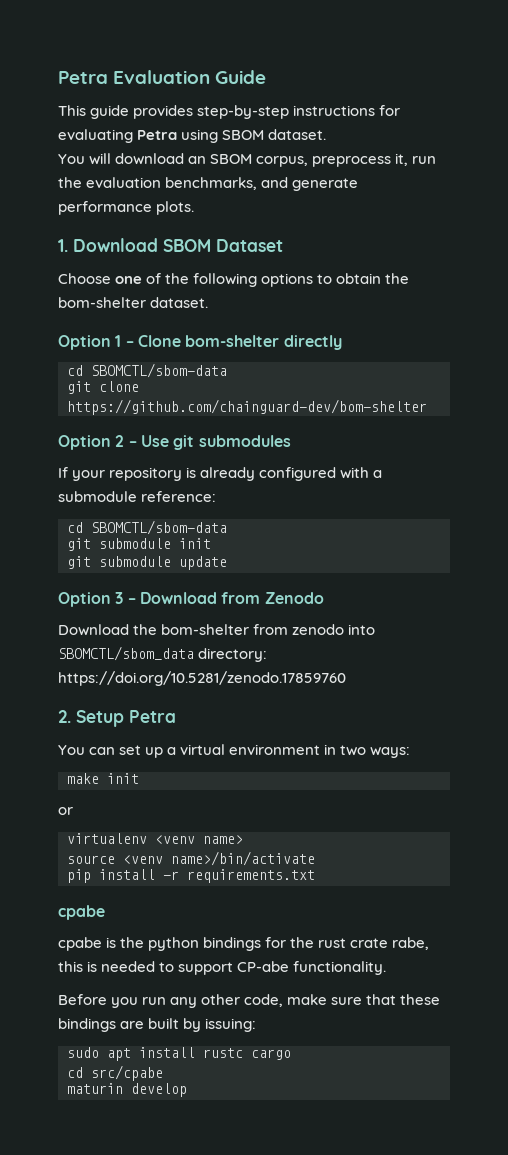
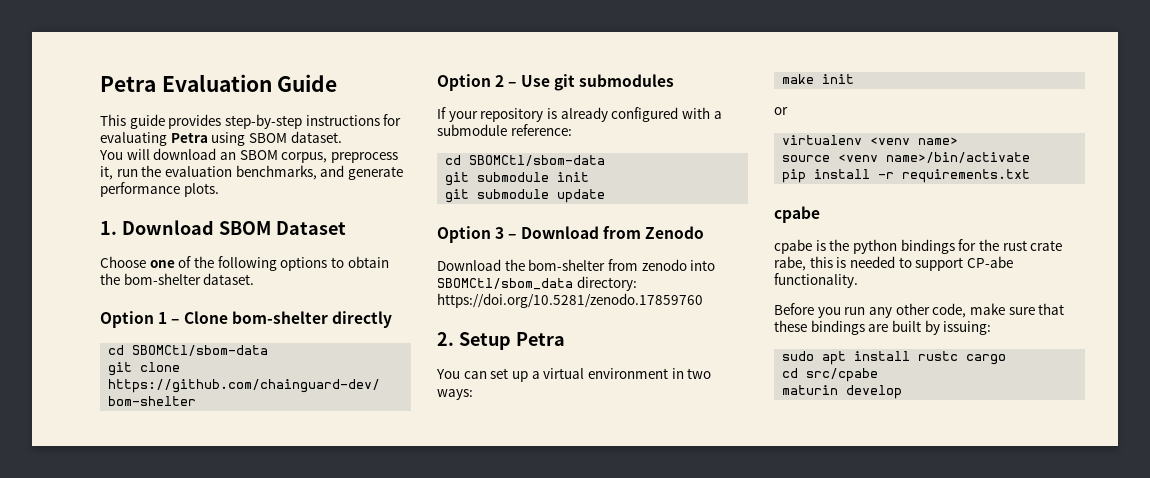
[91,363,227,378] SBOMCTL/sbom-data -> [132,345,269,356] SBOMCtl/sbom-data
[91,520,227,535] SBOMCTL/sbom-data -> [469,155,606,166] SBOMCtl/sbom-data
[58,646,194,661] SBOMCTL/sbom_data -> [437,278,573,290] SBOMCtl/sbom_data

